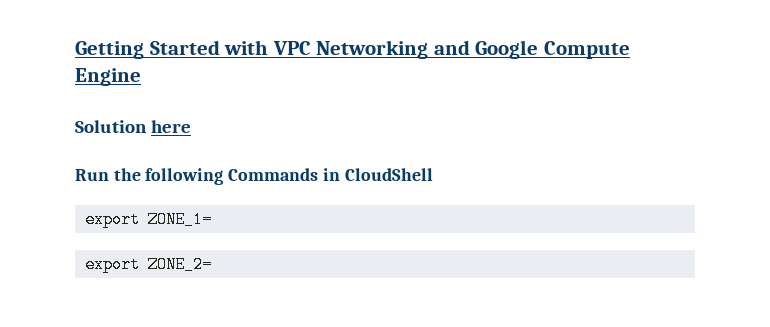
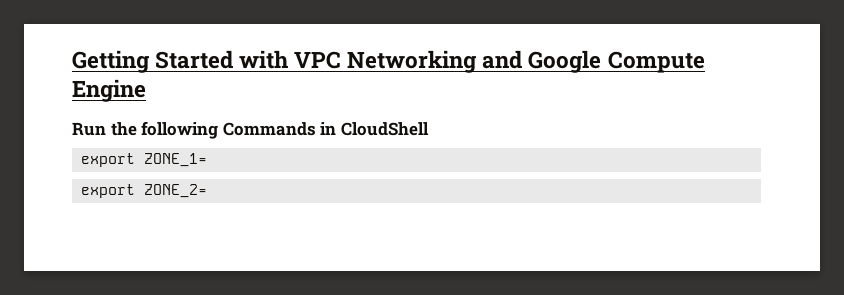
[75,120,192,133] // Solution here -> (146, 90) none

